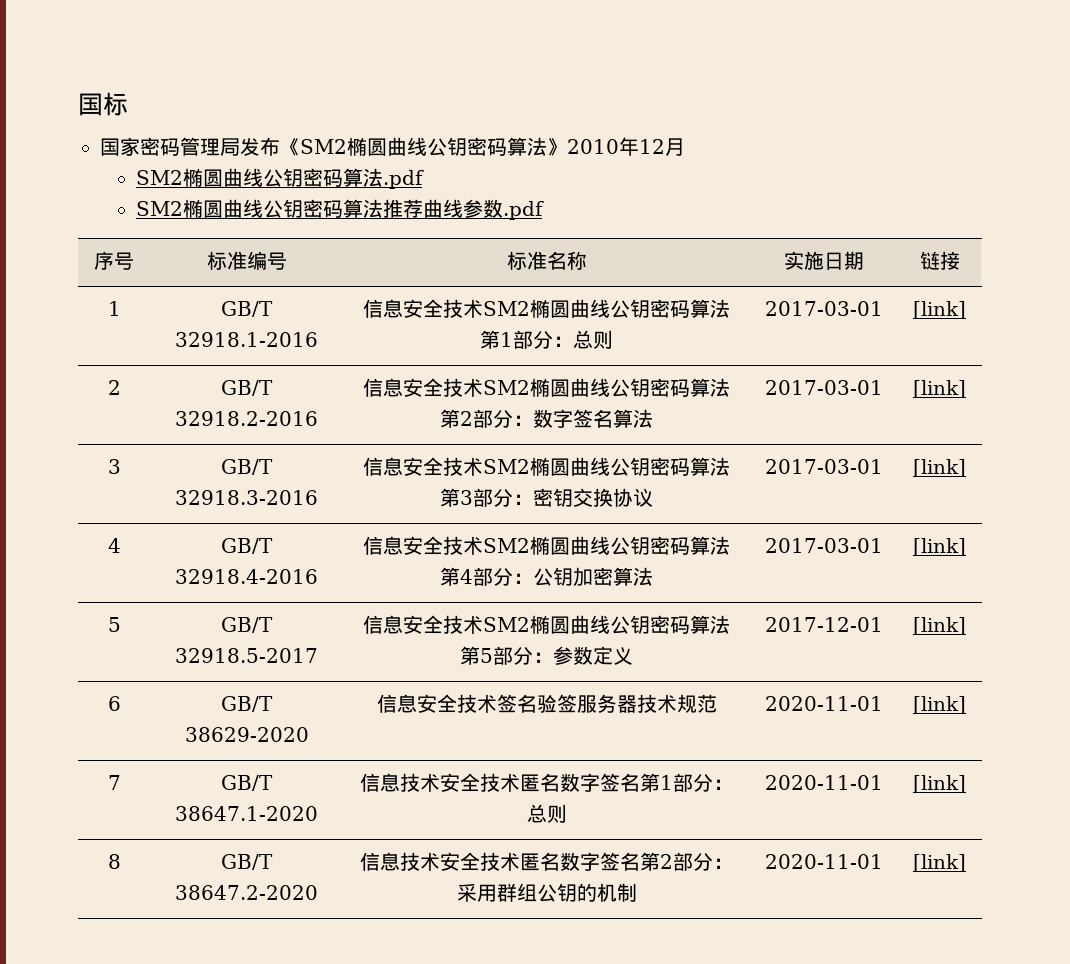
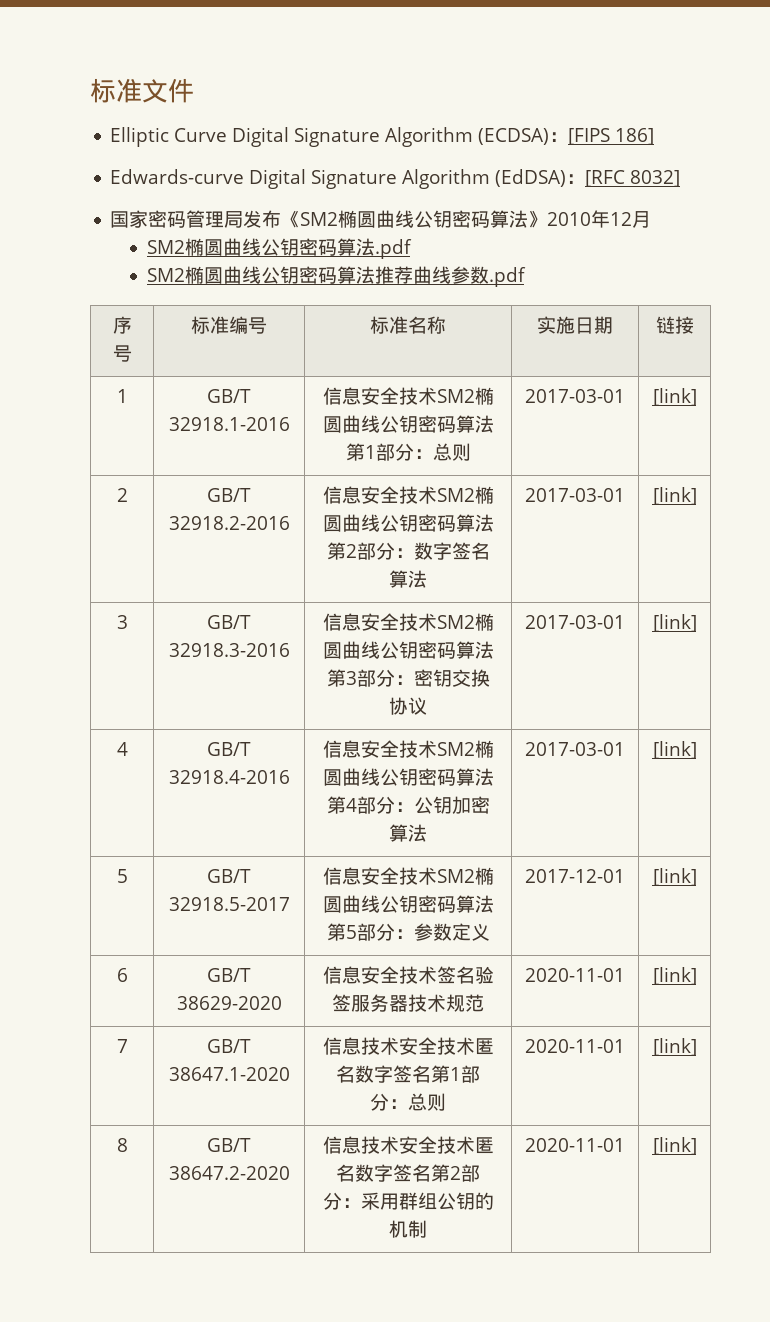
[78,92,128,116] 国标 -> [90,78,194,103] [110,127,655,147] [110,169,681,189] 标准文件 // Elliptic Curve Digital Signature Algorithm (ECDSA)：[FIPS 186] // Edwards-curve Digital Signature Algorithm (EdDSA)：[RFC 8032]

